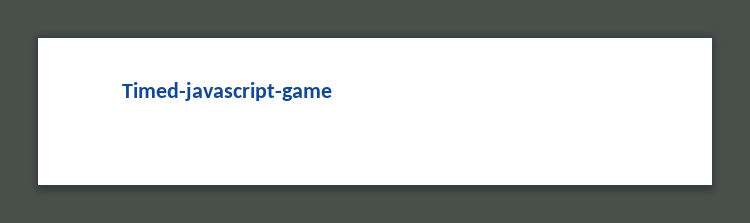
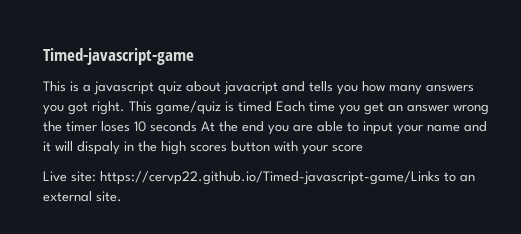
(332, 91) none -> [43,81,474,95] [43,101,489,115] [43,121,487,135] [43,141,363,155] [43,171,475,185] [43,191,122,202] // This is a javascript quiz about javacript and tells you how many answers you got right. This game/quiz is timed Each time you get an answer wrong the timer loses 10 seconds At the end you are able to input your name and it will dispaly in the high scores button with your score // Live site: https://cervp22.github.io/Timed-javascript-game/Links to an external site.

